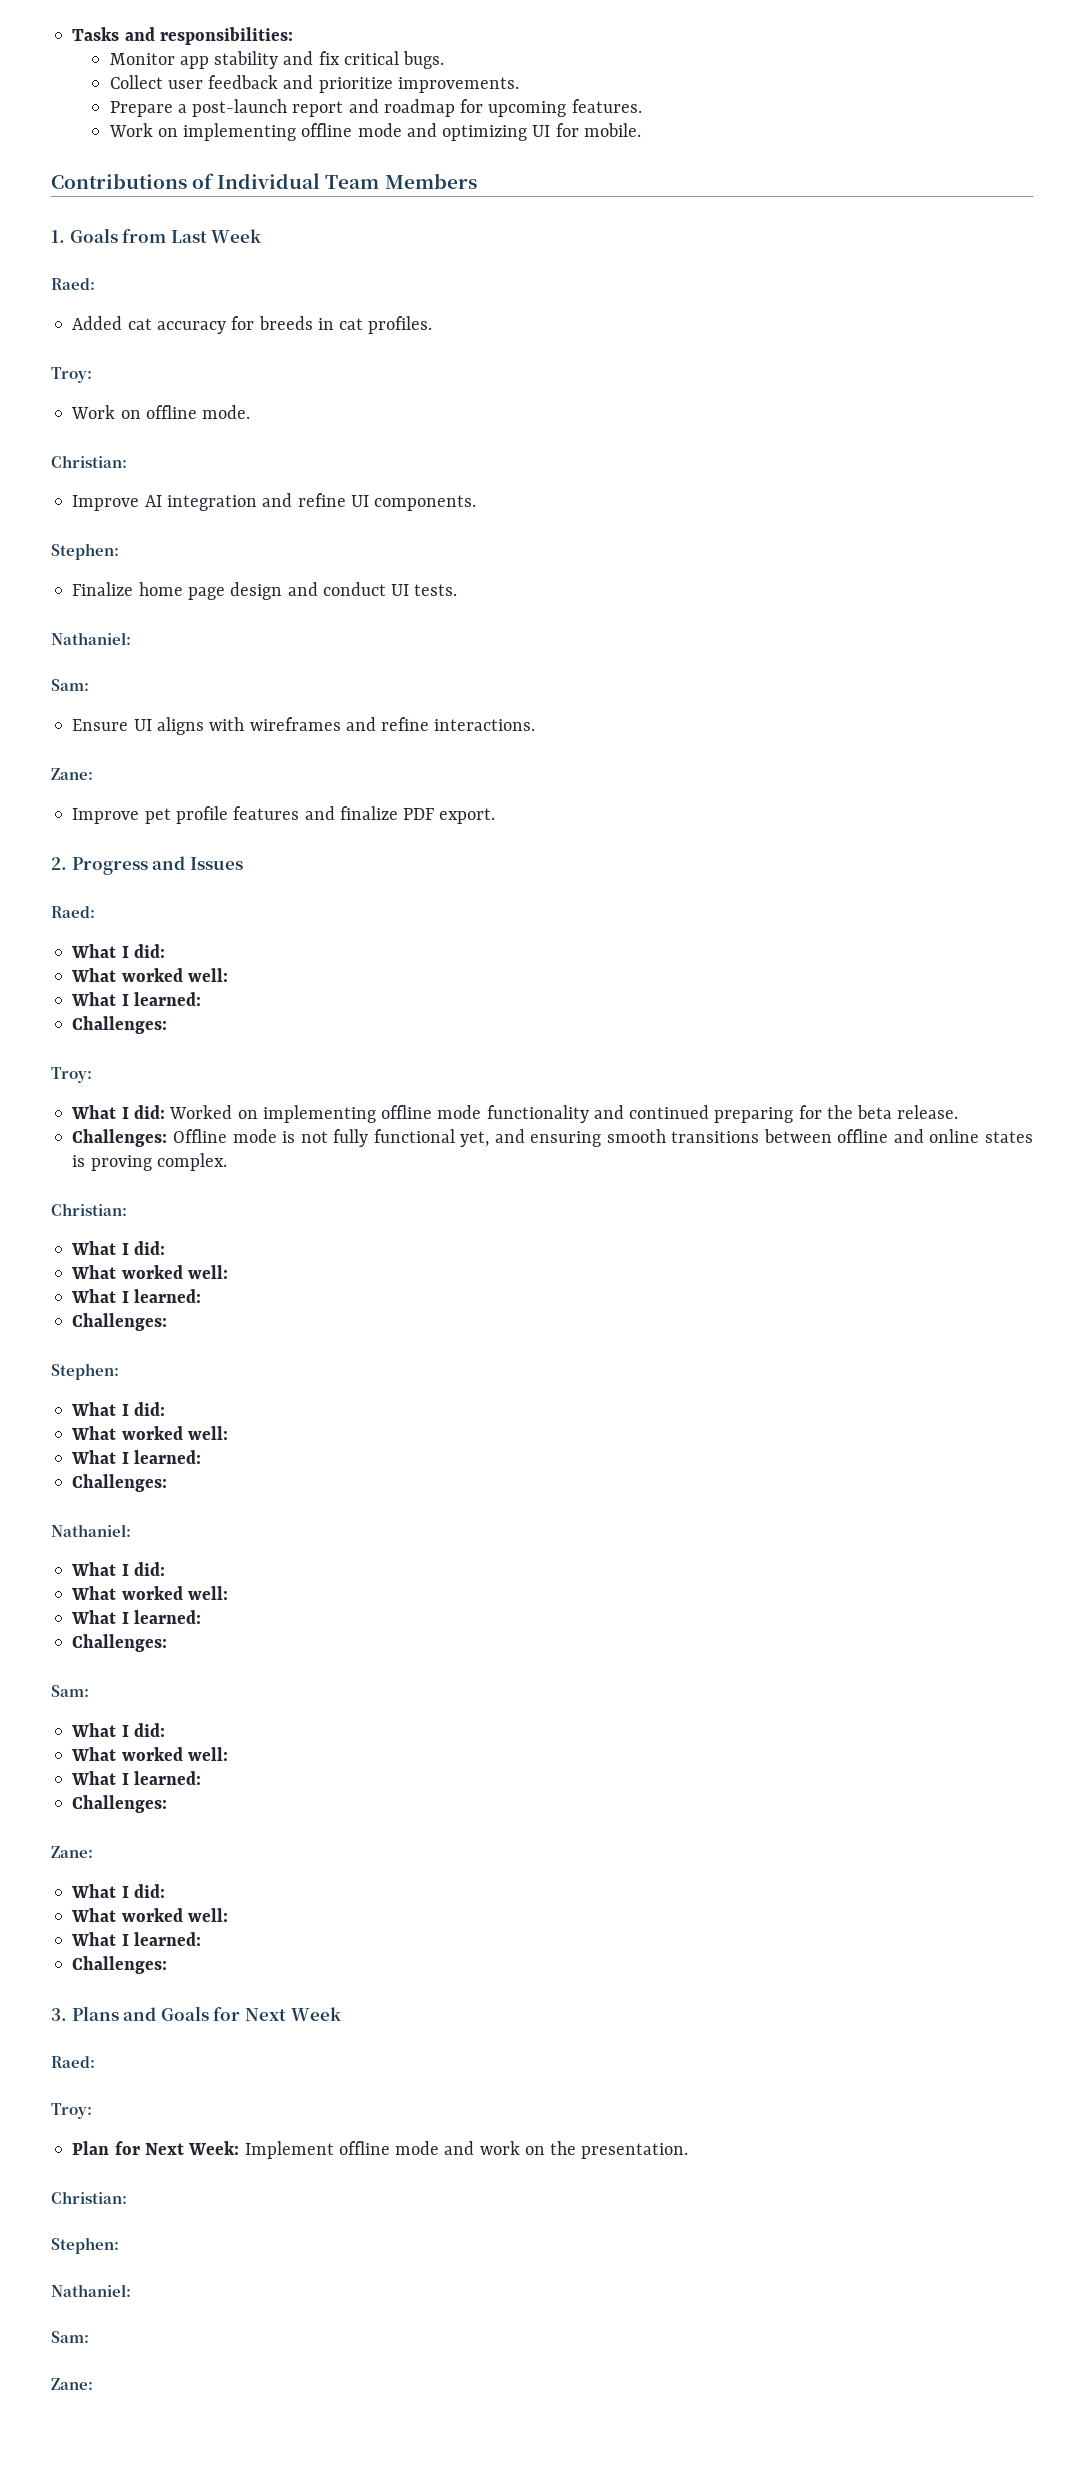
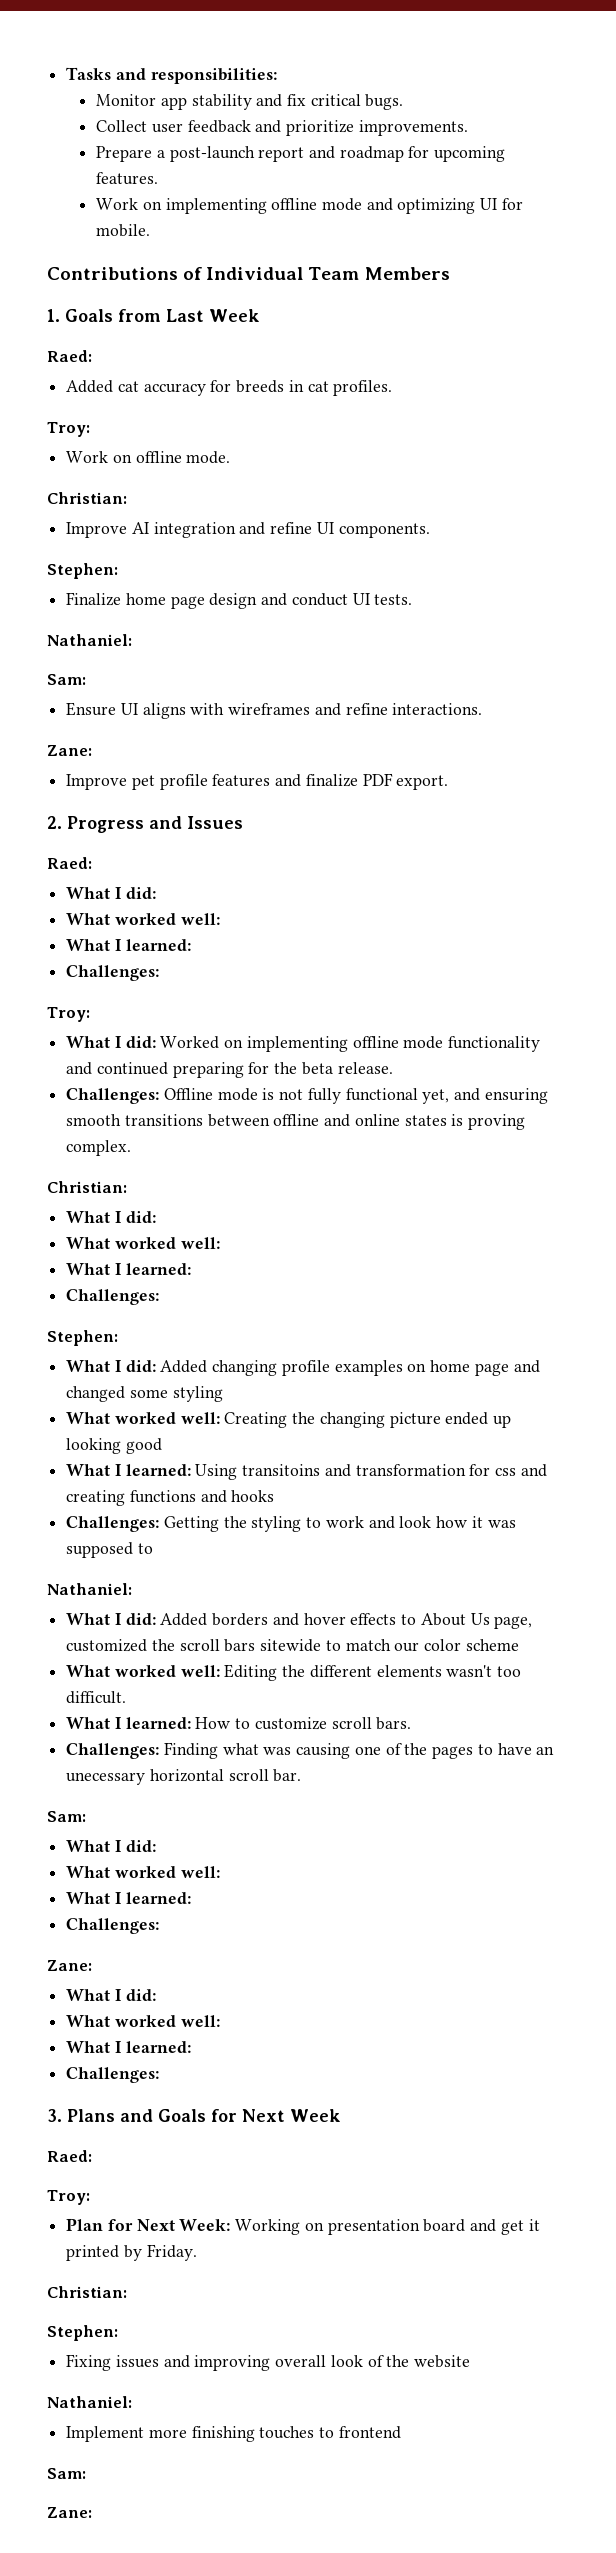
[71,1426,228,1440] [71,1450,201,1464] [72,1474,168,1492] [51,1524,131,1537] [71,1562,165,1576] [71,1586,228,1600] [71,1610,201,1624] [72,1634,168,1652] // What worked well: // What I learned: // Challenges: // Nathaniel: // What I did: // What worked well: // What I learned: // Challenges: -> [160,1360,540,1376] [66,1386,223,1402] [66,1412,512,1428] [66,1438,162,1454] [66,1464,547,1480] [66,1490,275,1506] [66,1516,516,1532] [66,1542,153,1558] [47,1583,132,1595] [66,1613,533,1629] [66,1639,519,1652] [66,1664,522,1681] [66,1691,127,1704] [66,1717,412,1730] [66,1742,555,1759] [66,1769,302,1785] Added changing profile examples on home page and changed some styling // What worked well: Creating the changing picture ended up looking good // What I learned: Using transitoins and transformation for css and creating functions and hooks // Challenges: Getting the styling to work and look how it was supposed to // Nathaniel: // What I did: Added borders and hover effects to About Us page, customized the scroll bars sitewide to match our color scheme // What worked well: Editing the different elements wasn't too difficult. // What I learned: How to customize scroll bars. // Challenges: Finding what was causing one of the pages to have an unecessary horizontal scroll bar.
[244,2141,689,2159] [51,2191,127,2204] [51,2237,119,2254] [51,2284,131,2297] Implement offline mode and work on the presentation. // Christian: // Stephen: // Nathaniel: -> [235,2219,540,2235] [66,2244,197,2261] [47,2286,127,2298] [47,2325,118,2341] [66,2354,471,2371] [47,2396,132,2408] [66,2426,401,2442] Working on presentation board and get it printed by Friday. // Christian: // Stephen: // Fixing issues and improving overall look of the website // Nathaniel: // Implement more finishing touches to frontend

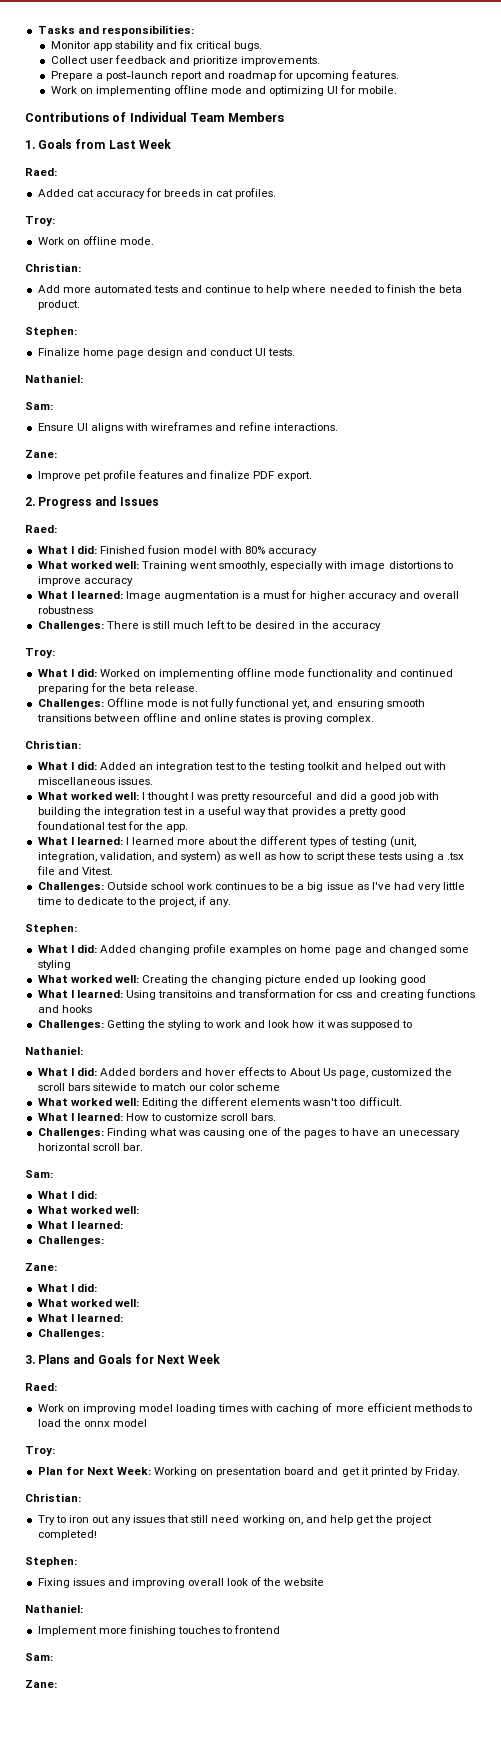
[66,522,430,538] Improve AI integration and refine UI components. -> [37,284,463,295] [37,300,80,310] Add more automated tests and continue to help where needed to finish the beta product.
[66,913,220,925] [66,939,191,951] [66,965,160,981] // What worked well: // What I learned: // Challenges: -> [99,545,318,556] [37,561,453,571] [37,576,133,586] [37,590,459,601] [37,606,93,614] [37,620,381,631] Finished fusion model with 80% accuracy // What worked well: Training went smoothly, especially with image distortions to improve accuracy // What I learned: Image augmentation is a must for higher accuracy and overall robustness // Challenges: There is still much left to be desired in the accuracy
[66,1237,220,1249] [66,1263,191,1275] [66,1289,160,1305] // What worked well: // What I learned: // Challenges: -> [99,762,447,772] [37,777,153,785] [37,791,440,802] [37,806,406,817] [36,821,189,832] [37,836,416,848] [37,851,465,863] [36,866,113,875] [37,882,466,892] [36,896,232,907] Added an integration test to the testing toolkit and helped out with miscellaneous issues. // What worked well: I thought I was pretty resourceful and did a good job with building the integration test in a useful way that provides a pretty good foundational test for the app. // What I learned: I learned more about the different types of testing (unit, integration, validation, and system) as well as how to script these tests using a .tsx file and Vitest. // Challenges: Outside school work continues to be a big issue as I've had very little time to dedicate to the project, if any.
(92, 2156) none -> [37,1403,472,1414] [37,1419,147,1427] // Work on improving model loading times with caching of more efficient methods to load the onnx model
(127, 2292) none -> [37,1515,433,1525] [37,1530,97,1540] // Try to iron out any issues that still need working on, and help get the project completed!

